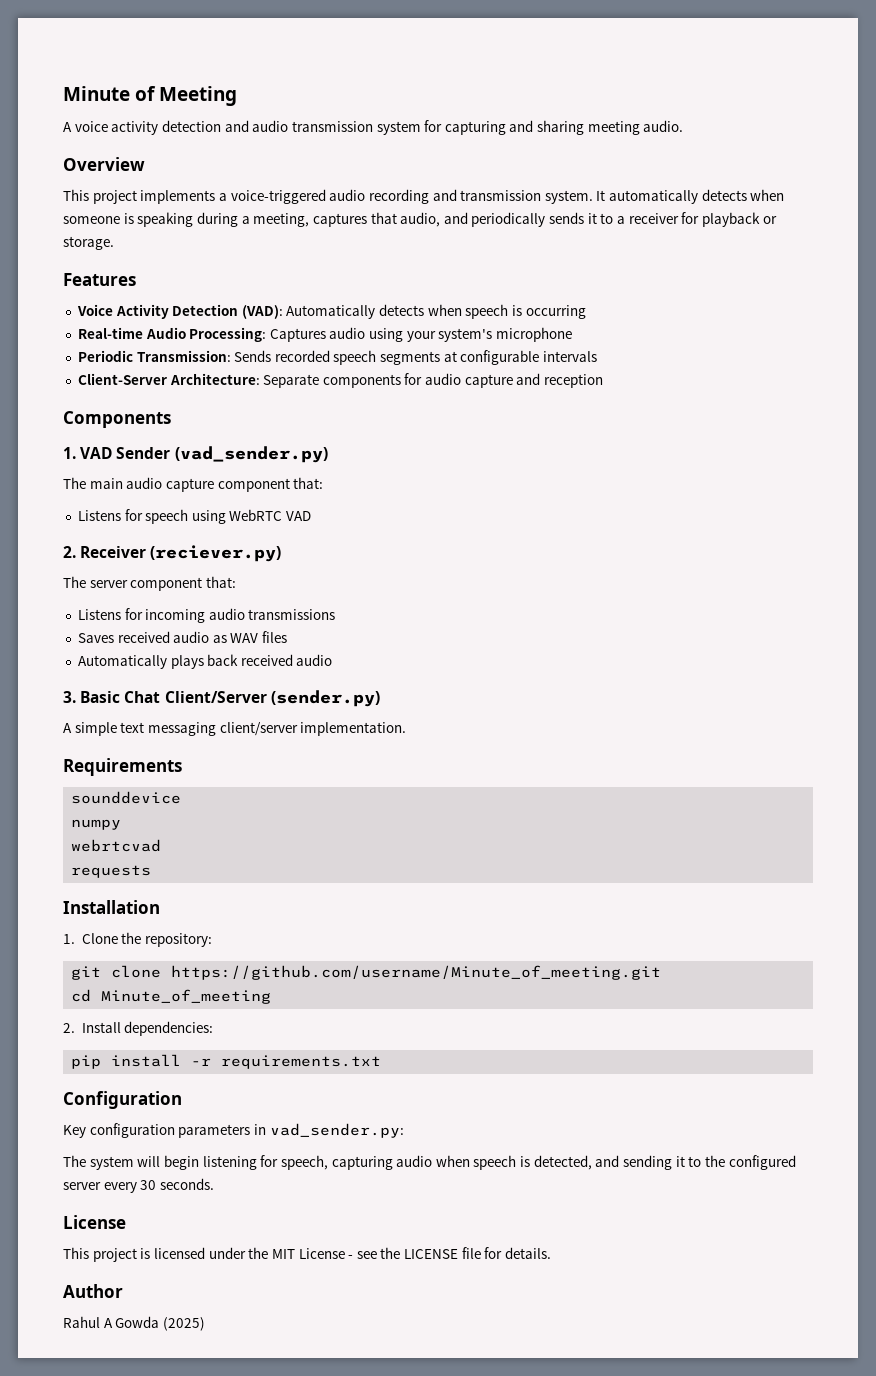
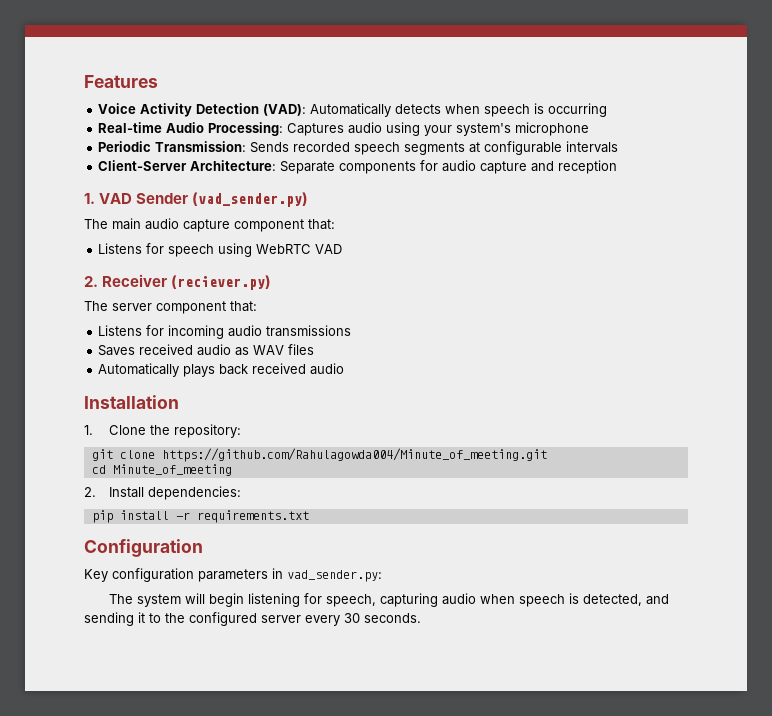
[63,86,238,106] [63,120,684,135] [63,157,145,171] [63,189,785,204] [63,212,777,227] [63,236,114,250] Minute of Meeting // A voice activity detection and audio transmission system for capturing and sharing meeting audio. // Overview // This project implements a voice-triggered audio recording and transmission system. It automatically detects when someone is speaking during a meeting, captures that audio, and periodically sends it to a receiver for playback or storage. // -> (84, 81) none
[63,411,171,428] // Components -> (618, 167) none
[63,690,380,707] [63,722,407,736] [63,758,182,776] [71,791,182,804] [71,819,122,830] [71,839,162,852] [71,865,152,878] // 3. Basic Chat Client/Server (sender.py) // A simple text messaging client/server implementation. // Requirements // sounddevice // numpy // webrtcvad // requests -> (345, 369) none
[171,965,662,980] https://github.com/username/Minute_of_meeting.git -> [161,448,547,462] https://github.com/Rahulagowda004/Minute_of_meeting.git
[63,1215,126,1229] [63,1247,552,1262] [63,1284,123,1298] [63,1316,205,1331] // License // This project is licensed under the MIT License - see the LICENSE file for details. // Author // Rahul A Gowda (2025) -> (421, 618) none

